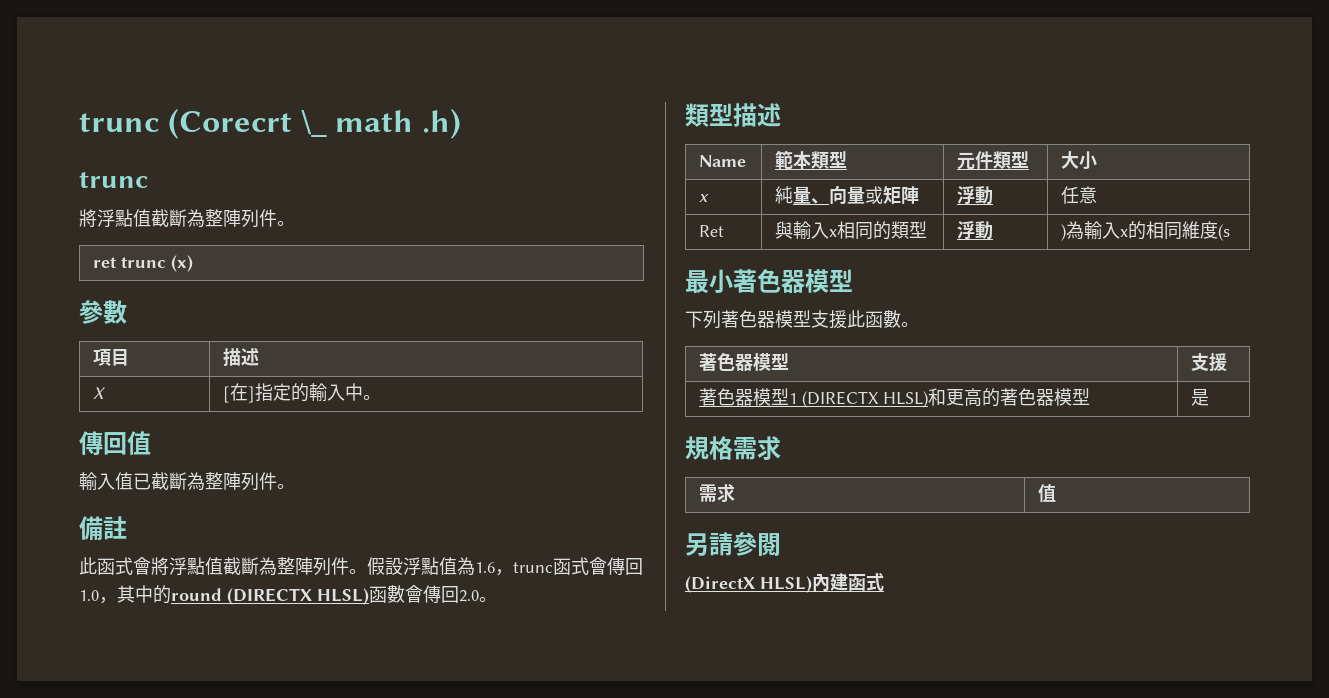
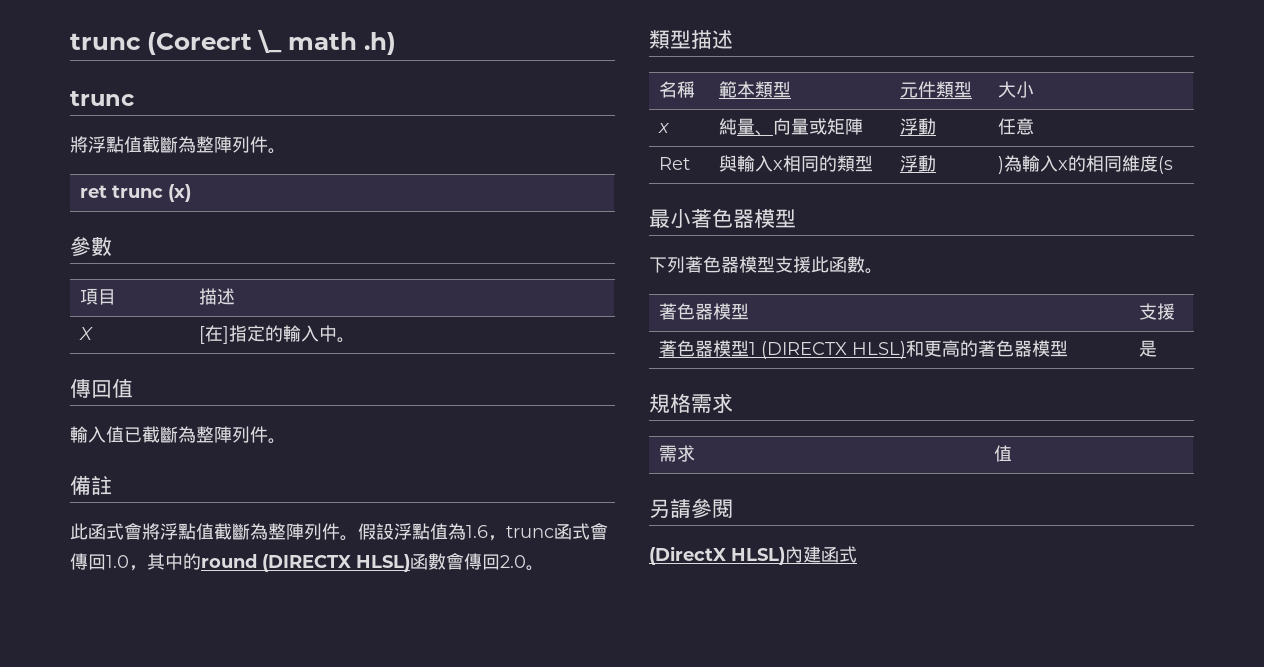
[699,155,747,167] Name -> [659,81,696,98] 名稱

